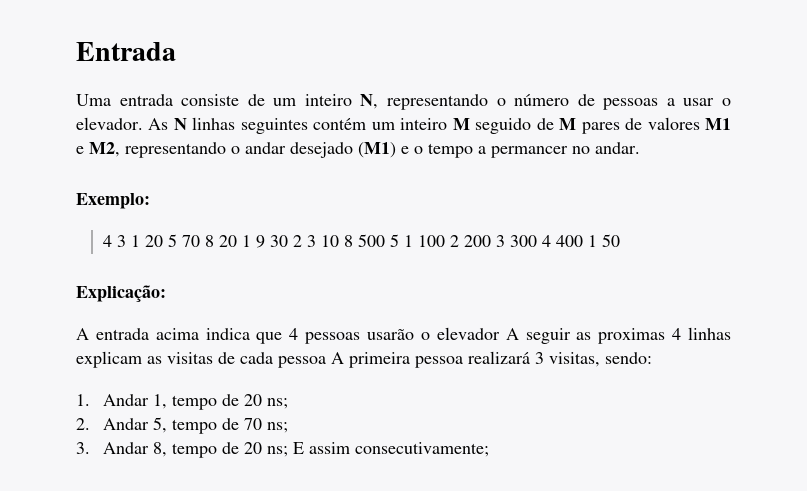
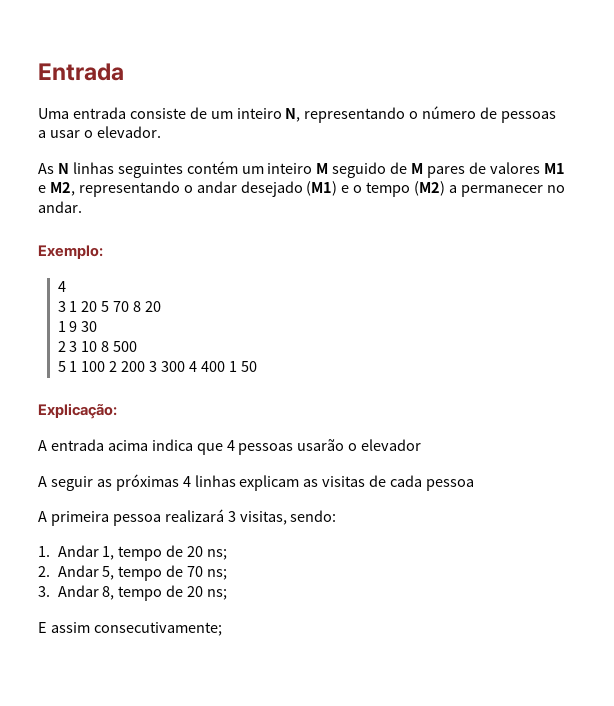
(143, 123) none -> (161, 132) //
[478,146,568,158] a permancer -> [414,181,543,197] (M2) a permanecer
(113, 241) none -> (66, 286) //
(238, 241) none -> (161, 306) //
(289, 241) none -> (98, 326) //
(386, 240) none -> (138, 346) //
(500, 333) none -> (422, 445) //
[598,328,666,344] proximas -> [115,474,179,491] próximas
(326, 362) none -> (475, 485) //
(289, 451) none -> (228, 594) //

